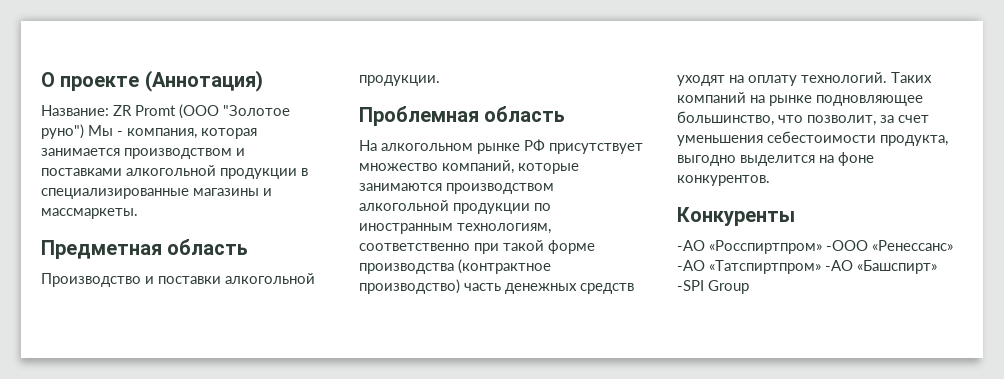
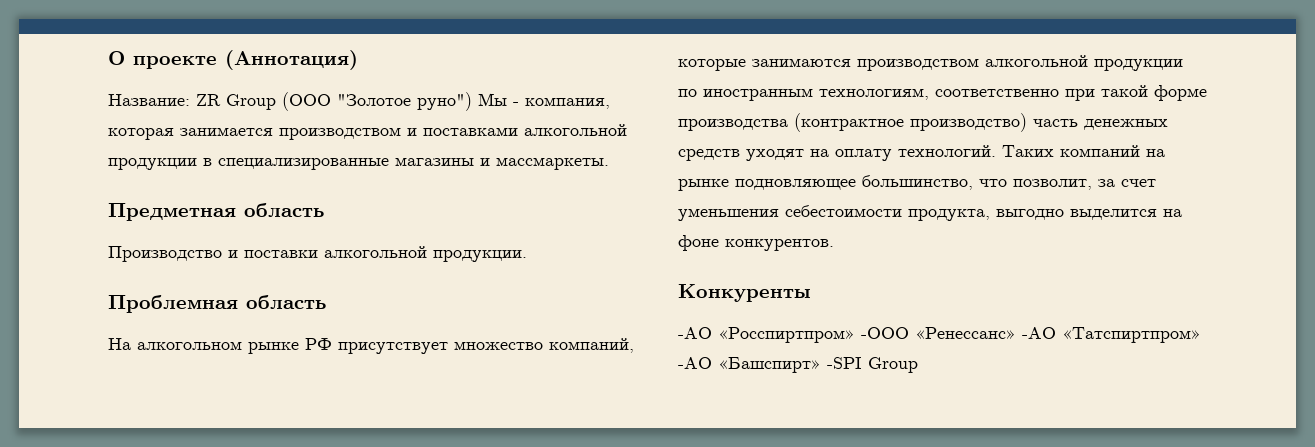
[135,105,176,116] Promt -> [226,94,276,110] Group

